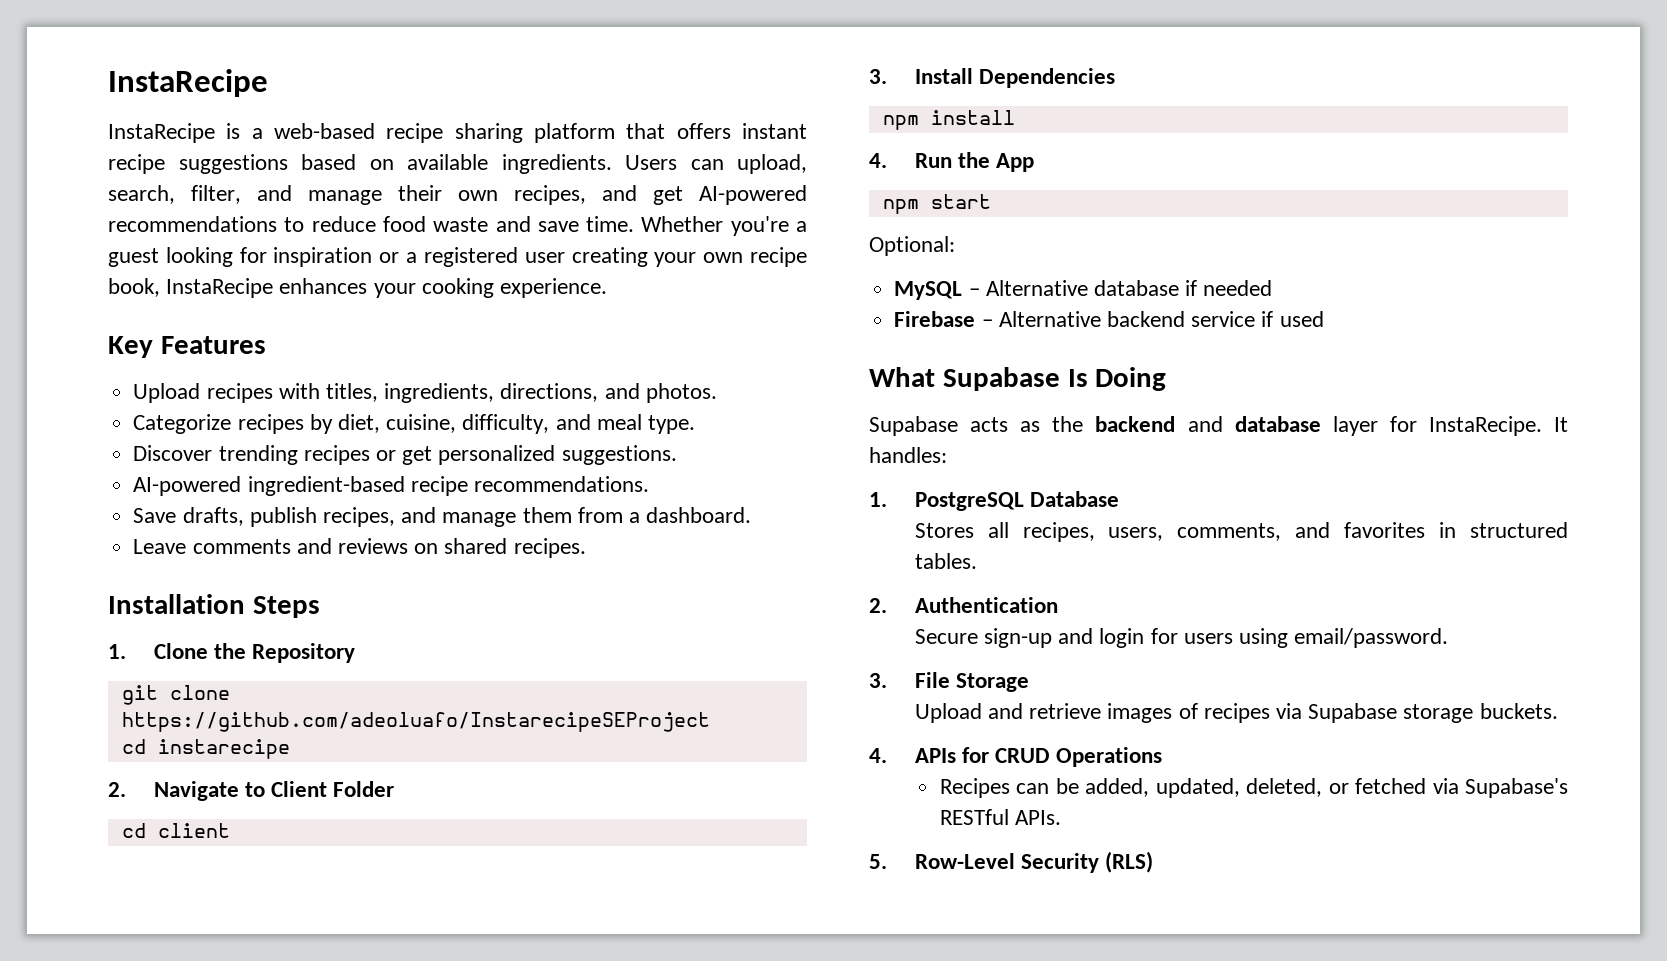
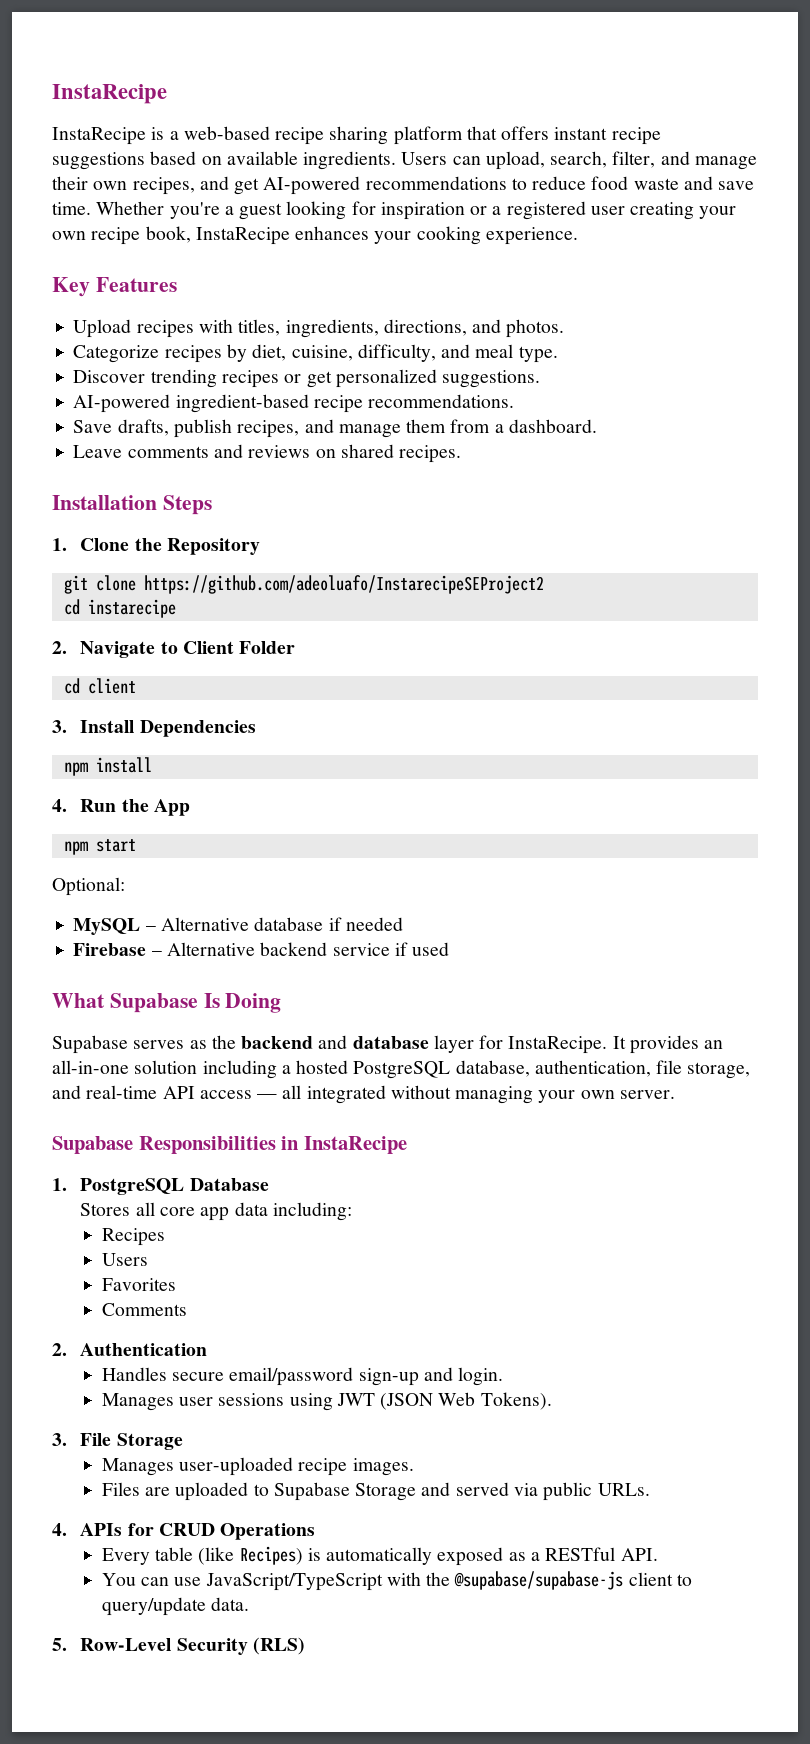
[121,712,710,732] https://github.com/adeoluafo/InstarecipeSEProject -> [143,575,544,594] https://github.com/adeoluafo/InstarecipeSEProject2
[970,417,1009,432] acts -> [133,1040,185,1049] serves
[869,447,947,463] handles: -> [629,1035,724,1054] [52,1060,751,1079] [52,1085,675,1104] [52,1136,407,1154] provides an all-in-one solution including a hosted PostgreSQL database, authentication, file storage, and real-time API access — all integrated without managing your own server. // Supabase Responsibilities in InstaRecipe
[1022,522,1568,542] [914,553,977,569] [869,597,1058,613] [914,628,1449,648] [869,672,1029,692] [914,703,1558,723] recipes, users, comments, and favorites in structured tables. // 2. Authentication // Secure sign-up and login for users using email/password. // 3. File Storage // Upload and retrieve images of recipes via Supabase storage buckets. -> [159,1202,352,1221] [101,1228,165,1246] [101,1253,148,1266] [101,1278,176,1291] [101,1303,187,1316] [52,1343,208,1356] [101,1367,504,1386] [101,1392,552,1411] [52,1433,183,1450] [101,1457,414,1476] [101,1482,650,1501] core app data including: // Recipes // Users // Favorites // Comments // 2. Authentication // Handles secure email/password sign-up and login. // Manages user sessions using JWT (JSON Web Tokens). // 3. File Storage // Manages user-uploaded recipe images. // Files are uploaded to Supabase Storage and served via public URLs.
[939,778,1568,798] [939,809,1062,825] Recipes can be added, updated, deleted, or fetched via Supabase's RESTful APIs. -> [101,1546,658,1566] [101,1571,693,1591] [101,1597,250,1616] Every table (like Recipes) is automatically exposed as a RESTful API. // You can use JavaScript/TypeScript with the @supabase/supabase-js client to query/update data.

